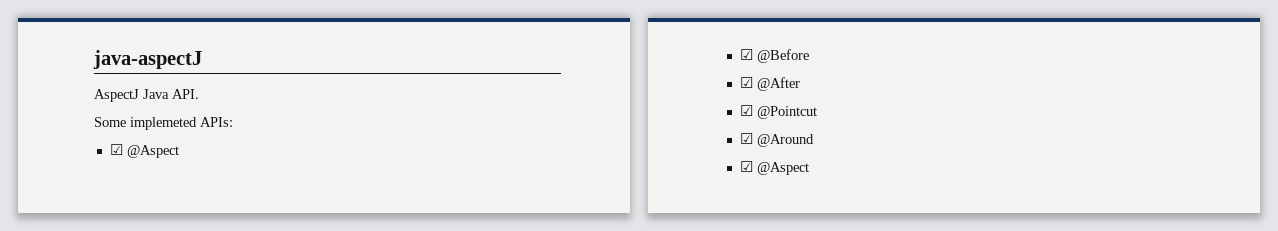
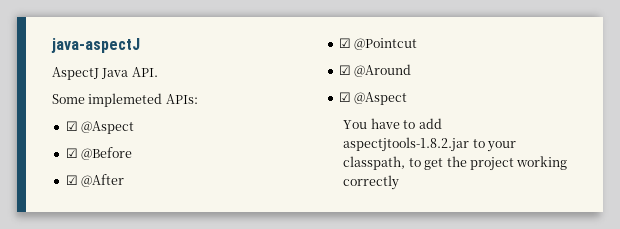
(809, 168) none -> [343,118,442,129] [343,137,517,152] [343,156,568,171] [343,175,400,190] // You have to add aspectjtools-1.8.2.jar to your classpath, to get the project working correctly

